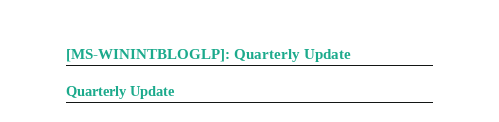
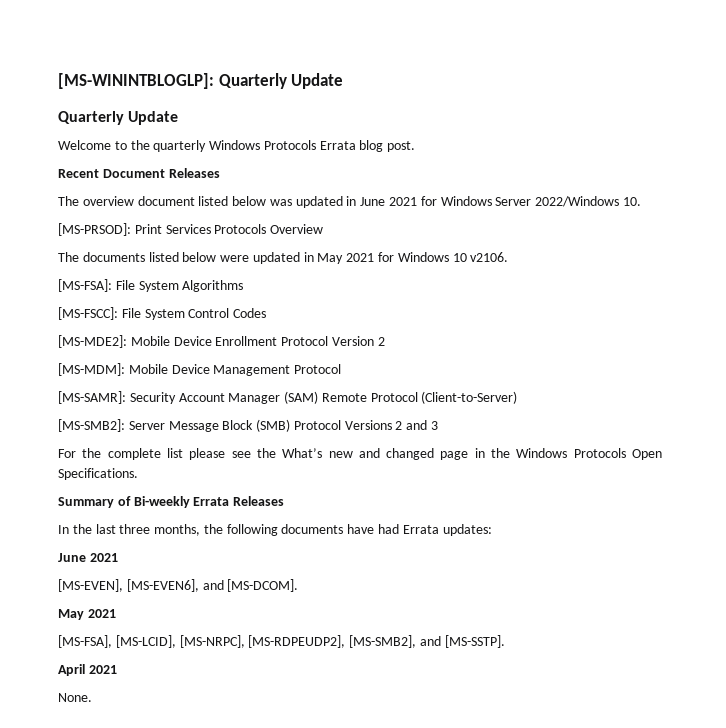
(175, 92) none -> [58,140,416,152] [58,168,220,178] [58,196,641,208] [58,223,324,236] [58,252,509,264] [58,279,244,292] [58,307,267,320] [58,335,385,348] [58,363,342,376] [58,391,518,404] [58,419,439,432] [58,448,662,460] [58,468,138,480] [58,496,285,508] [58,524,492,536] [58,553,118,562] [58,579,299,592] [58,609,116,620] [58,635,505,648] [58,664,117,676] [58,693,92,702] // Welcome to the quarterly Windows Protocols Errata blog post. // Recent Document Releases // The overview document listed below was updated in June 2021 for Windows Server 2022/Windows 10. // [MS-PRSOD]: Print Services Protocols Overview // The documents listed below were updated in May 2021 for Windows 10 v2106. // [MS-FSA]: File System Algorithms // [MS-FSCC]: File System Control Codes // [MS-MDE2]: Mobile Device Enrollment Protocol Version 2 // [MS-MDM]: Mobile Device Management Protocol // [MS-SAMR]: Security Account Manager (SAM) Remote Protocol (Client-to-Server) // [MS-SMB2]: Server Message Block (SMB) Protocol Versions 2 and 3 // For the complete list please see the What’s new and changed page in the Windows Protocols Open Specifications. // Summary of Bi-weekly Errata Releases // In the last three months, the following documents have had Errata updates: // June 2021 // [MS-EVEN], [MS-EVEN6], and [MS-DCOM]. // May 2021 // [MS-FSA], [MS-LCID], [MS-NRPC], [MS-RDPEUDP2], [MS-SMB2], and [MS-SSTP]. // April 2021 // None.

